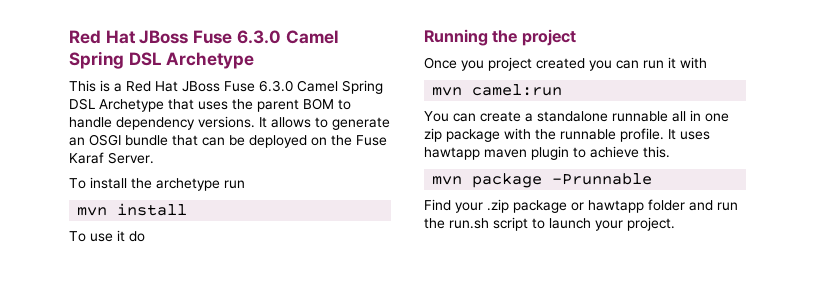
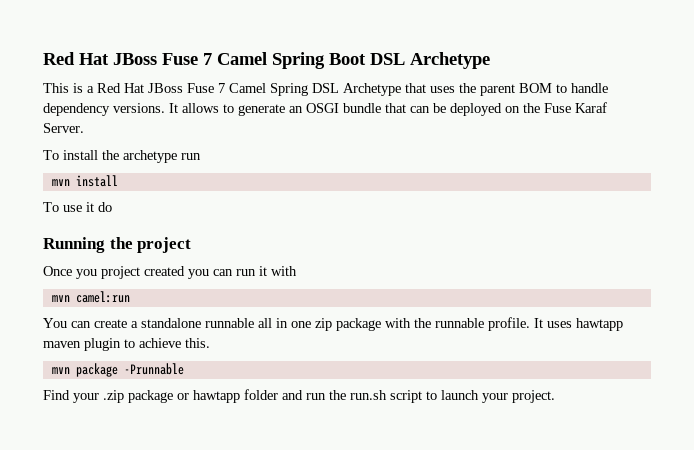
[69,30,339,44] [69,51,124,69] Red Hat JBoss Fuse 6.3.0 Camel Spring -> [43,52,366,69] Red Hat JBoss Fuse 7 Camel Spring Boot
[259,80,293,92] 6.3.0 -> [218,83,225,93] 7

